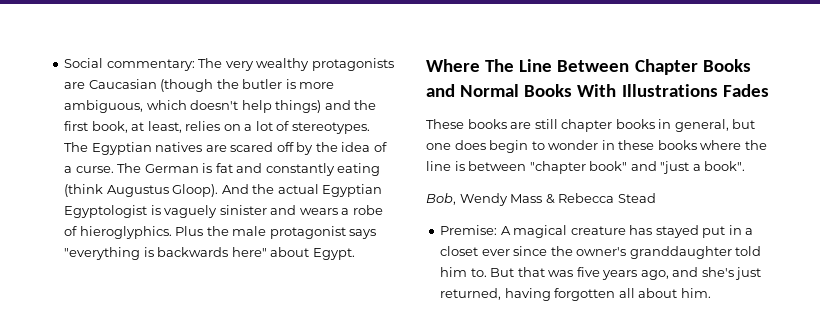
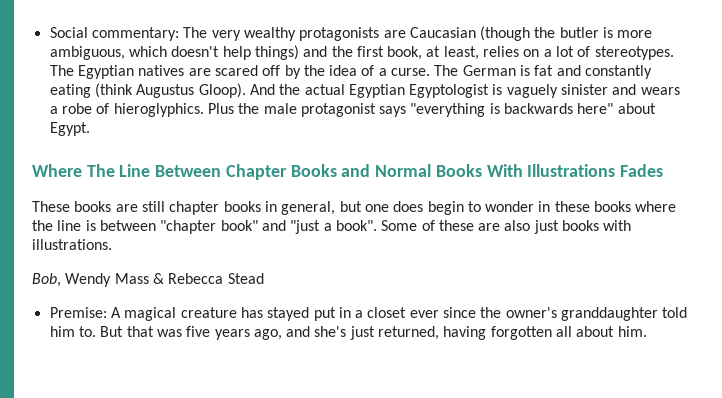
(746, 166) none -> [381,220,632,234] [32,239,112,250] Some of these are also just books with illustrations.

